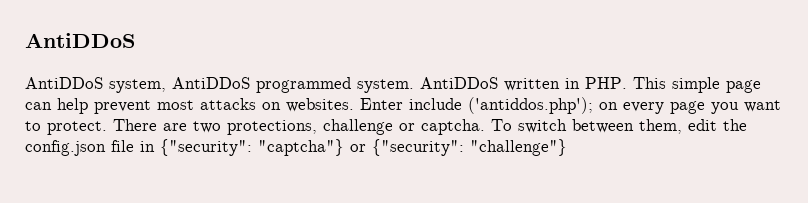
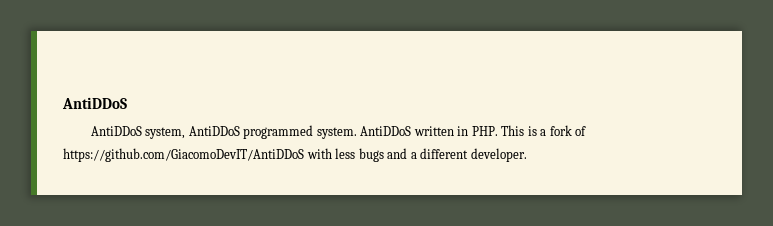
[672,77,761,93] [25,97,781,114] [25,119,747,135] [25,139,567,156] simple page can help prevent most attacks on websites. Enter include ('antiddos.php'); on every page you want to protect. There are two protections, challenge or captcha. To switch between them, edit the config.json file in {"security": "captcha"} or {"security": "challenge"} -> [527,125,587,136] [63,148,527,162] is a fork of https://github.com/GiacomoDevIT/AntiDDoS with less bugs and a different developer.

